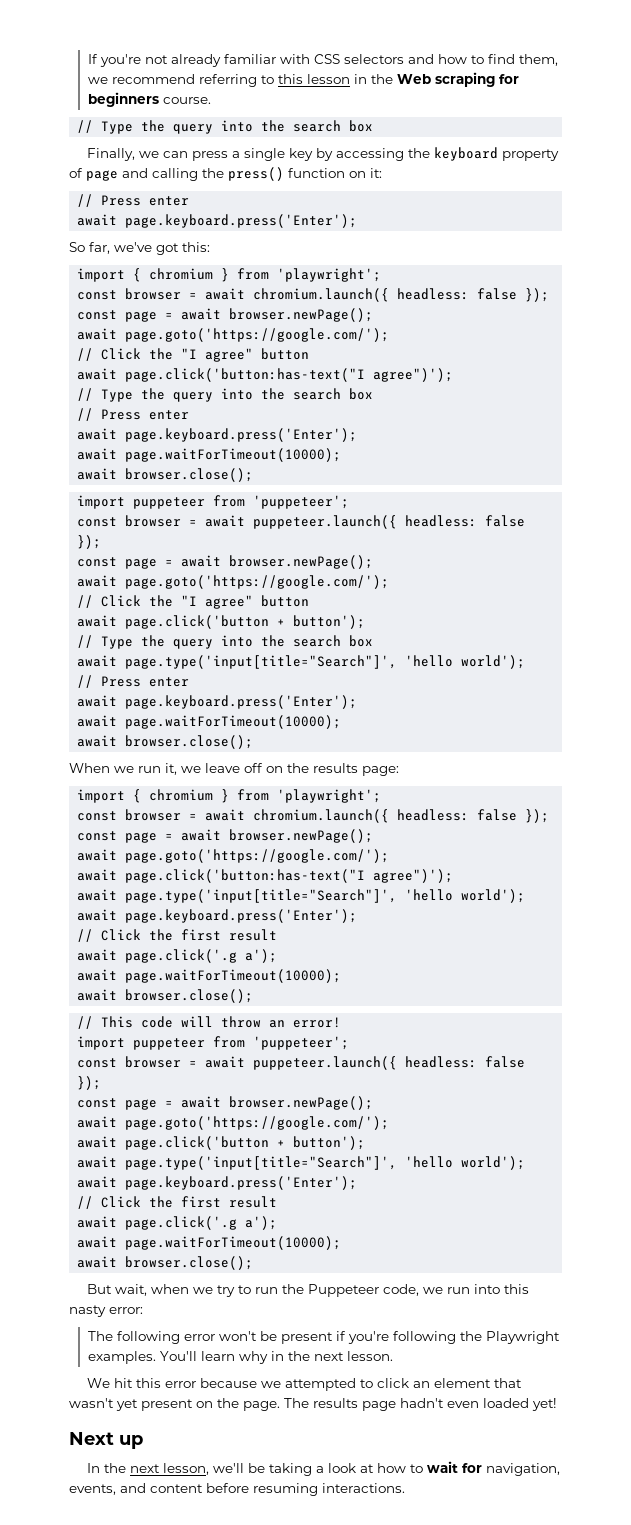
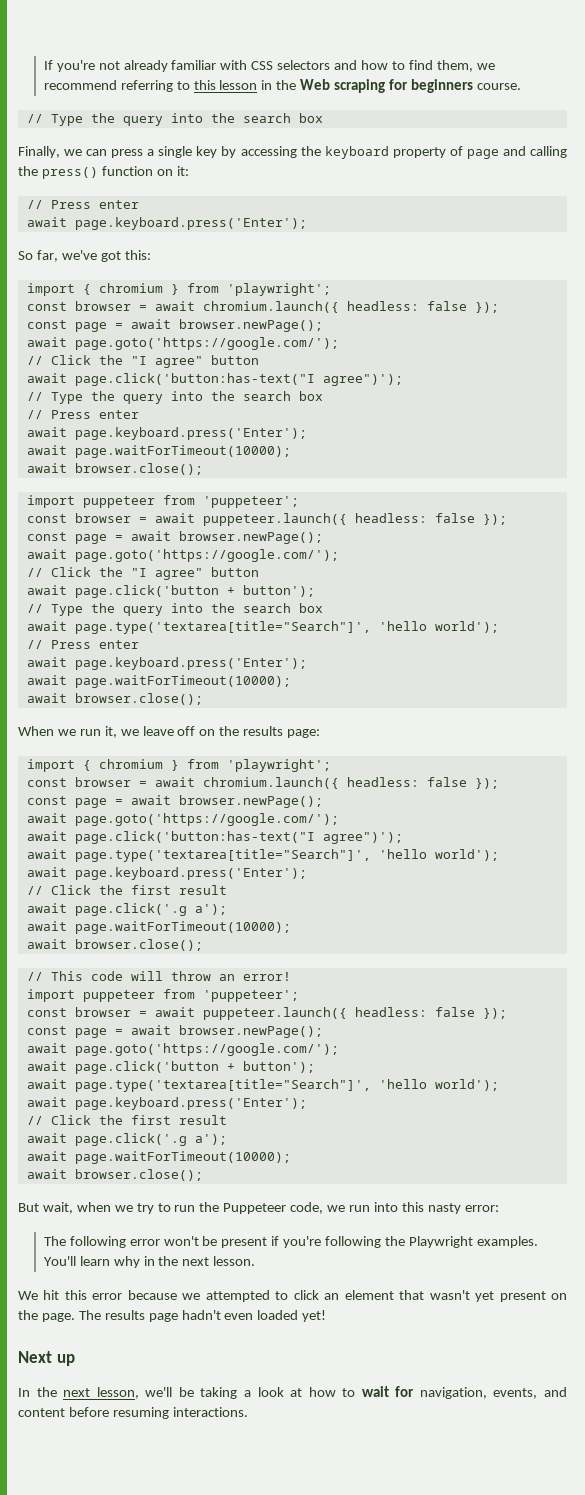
[125,655,398,669] page.type('input[title="Search"]', -> [74,621,371,634] page.type('textarea[title="Search"]',
[125,889,398,903] page.type('input[title="Search"]', -> [74,849,371,862] page.type('textarea[title="Search"]',
[125,1156,398,1170] page.type('input[title="Search"]', -> [74,1079,371,1092] page.type('textarea[title="Search"]',

